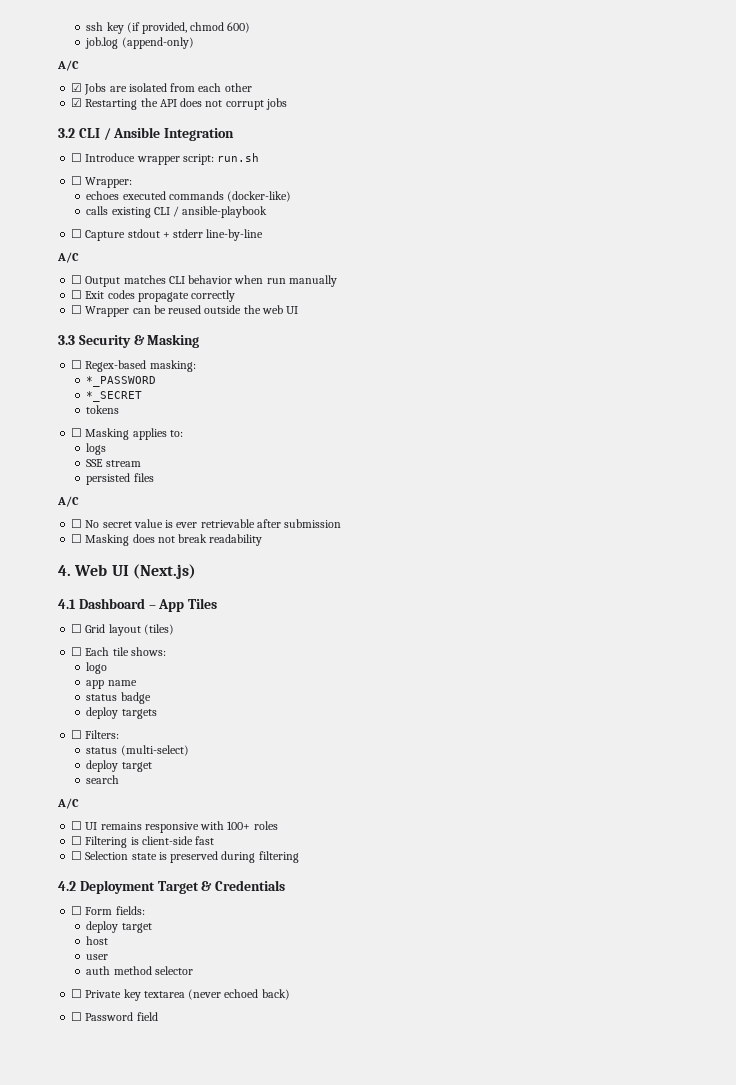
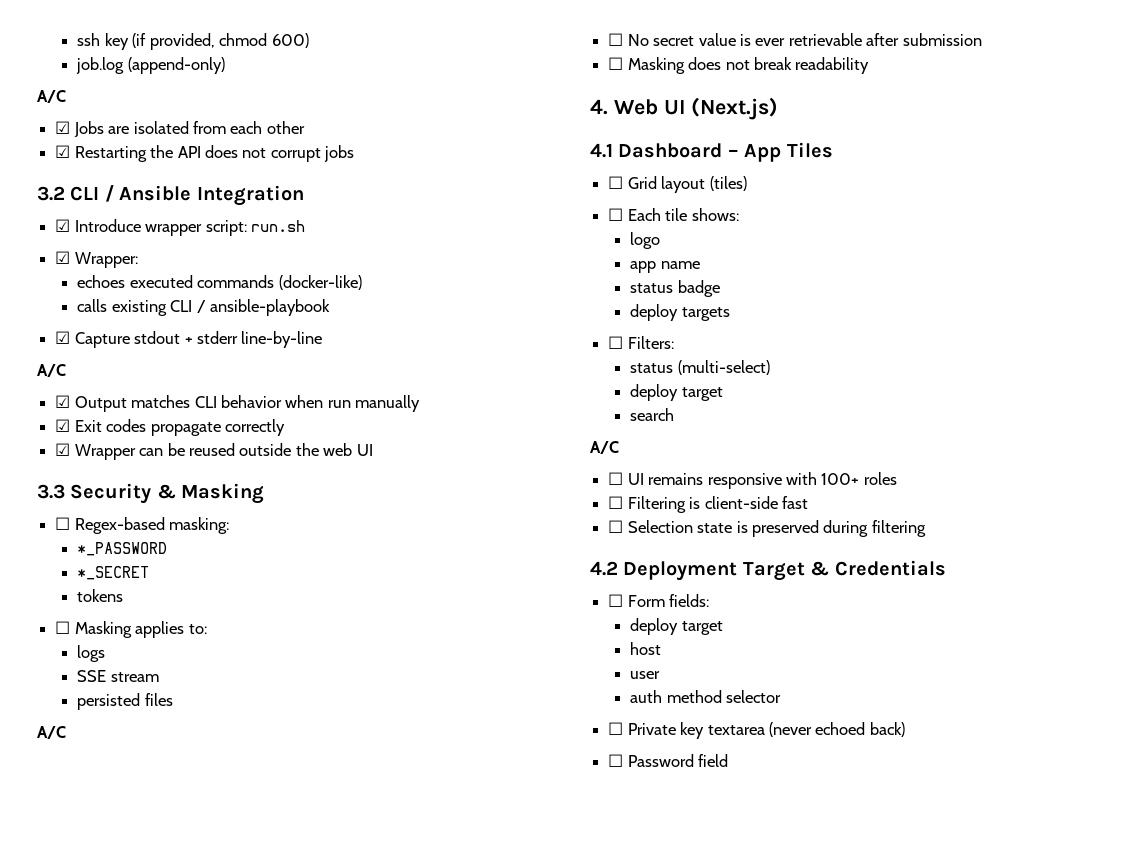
[71,153,83,162] ☐ -> [55,219,71,232] ☑
[71,176,83,185] ☐ -> [55,251,71,264] ☑
[71,229,83,238] ☐ -> [55,331,71,344] ☑
[71,275,83,284] ☐ -> [55,395,71,408] ☑
[71,290,83,299] ☐ -> [55,419,71,432] ☑
[71,305,83,314] ☐ -> [55,443,71,456] ☑

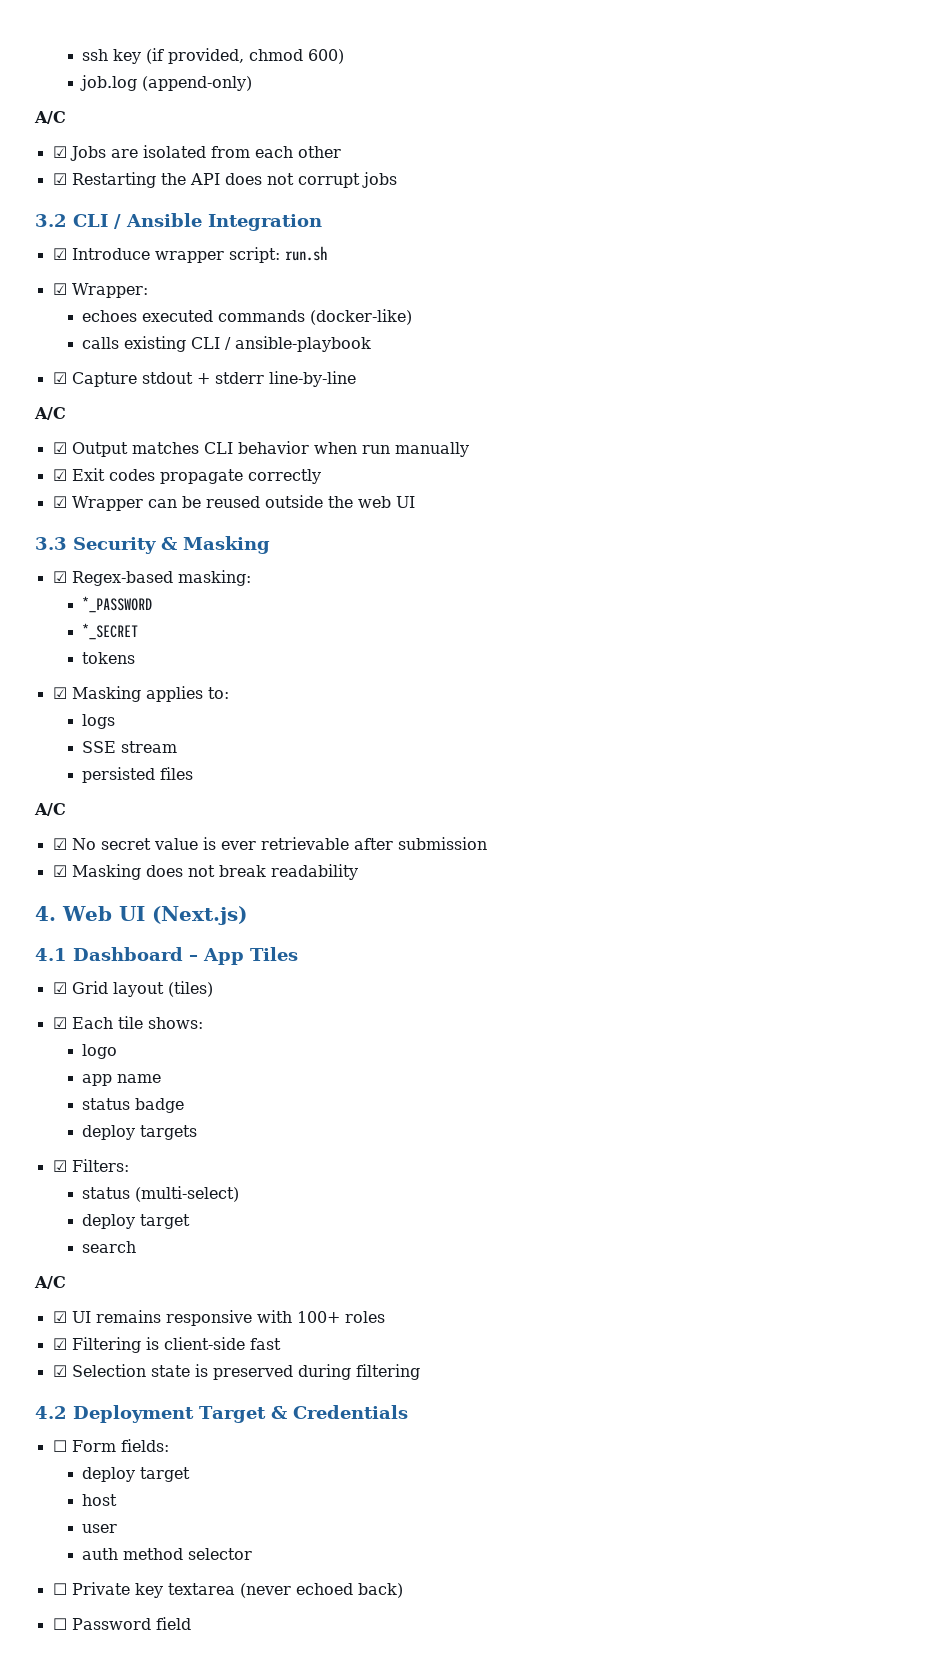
[55,517,71,530] ☐ -> [52,571,67,583] ☑
[55,621,71,634] ☐ -> [52,687,67,699] ☑
[608,33,624,46] ☐ -> [52,838,67,850] ☑
[608,57,624,70] ☐ -> [52,865,67,877] ☑
[608,176,624,189] ☐ -> [52,982,67,994] ☑
[608,208,624,221] ☐ -> [52,1017,67,1029] ☑
[608,336,624,349] ☐ -> [52,1160,67,1172] ☑
[608,472,624,485] ☐ -> [52,1311,67,1323] ☑
[608,496,624,509] ☐ -> [52,1338,67,1350] ☑
[608,520,624,533] ☐ -> [52,1365,67,1377] ☑

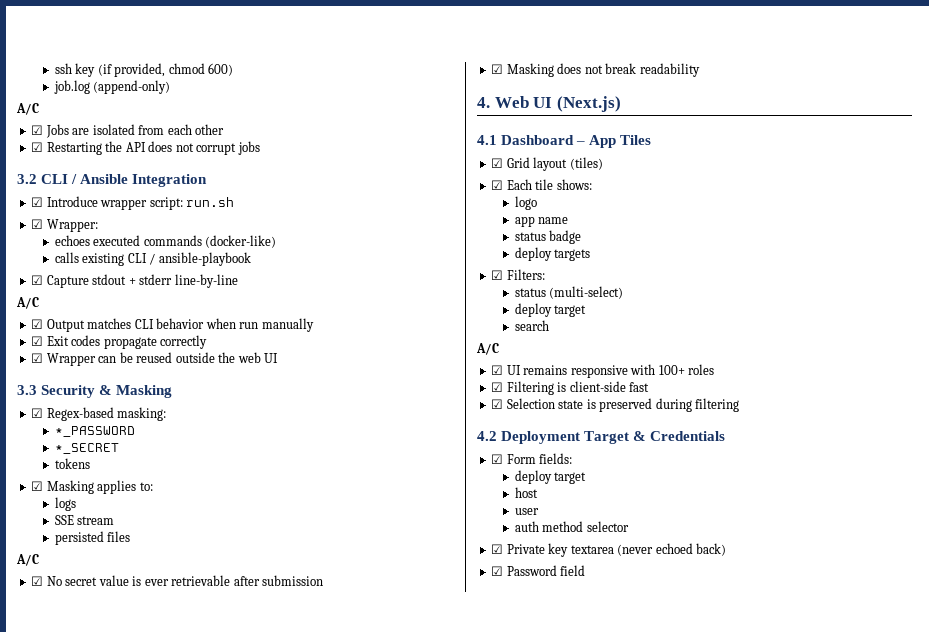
[52,1440,67,1452] ☐ -> [491,454,504,464] ☑
[52,1583,67,1595] ☐ -> [491,544,504,554] ☑
[52,1618,67,1630] ☐ -> [491,566,504,576] ☑

